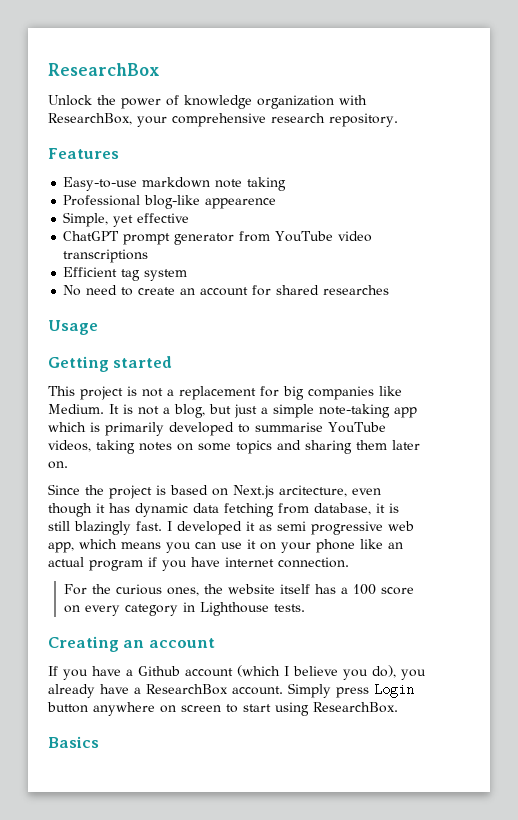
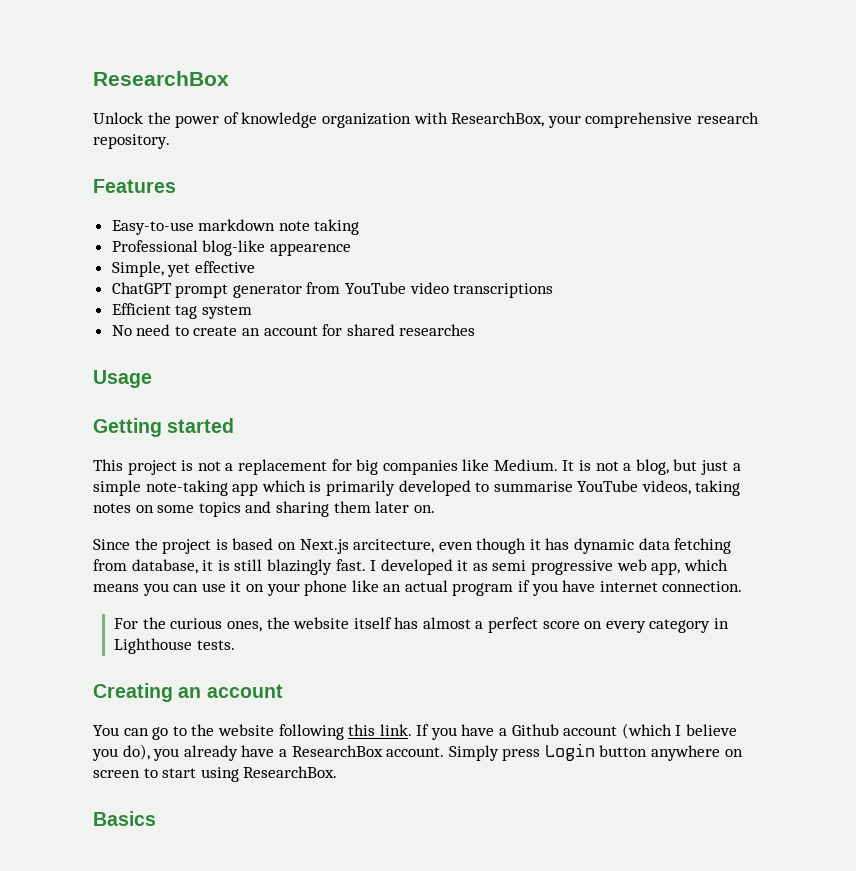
[340,584,376,595] a 100 -> [422,617,539,633] almost a perfect
(215, 643) none -> [93,724,412,740] You can go to the website following this link.

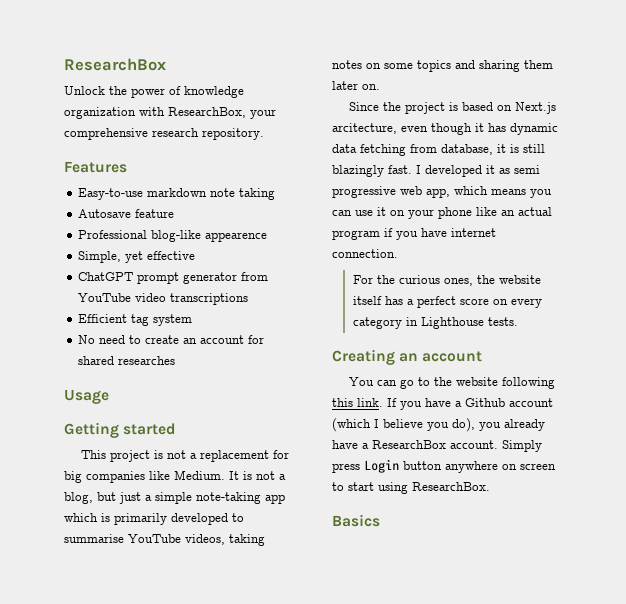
(360, 227) none -> [78,209,175,218] // Autosave feature
[422,617,471,629] almost -> (403, 300) none

